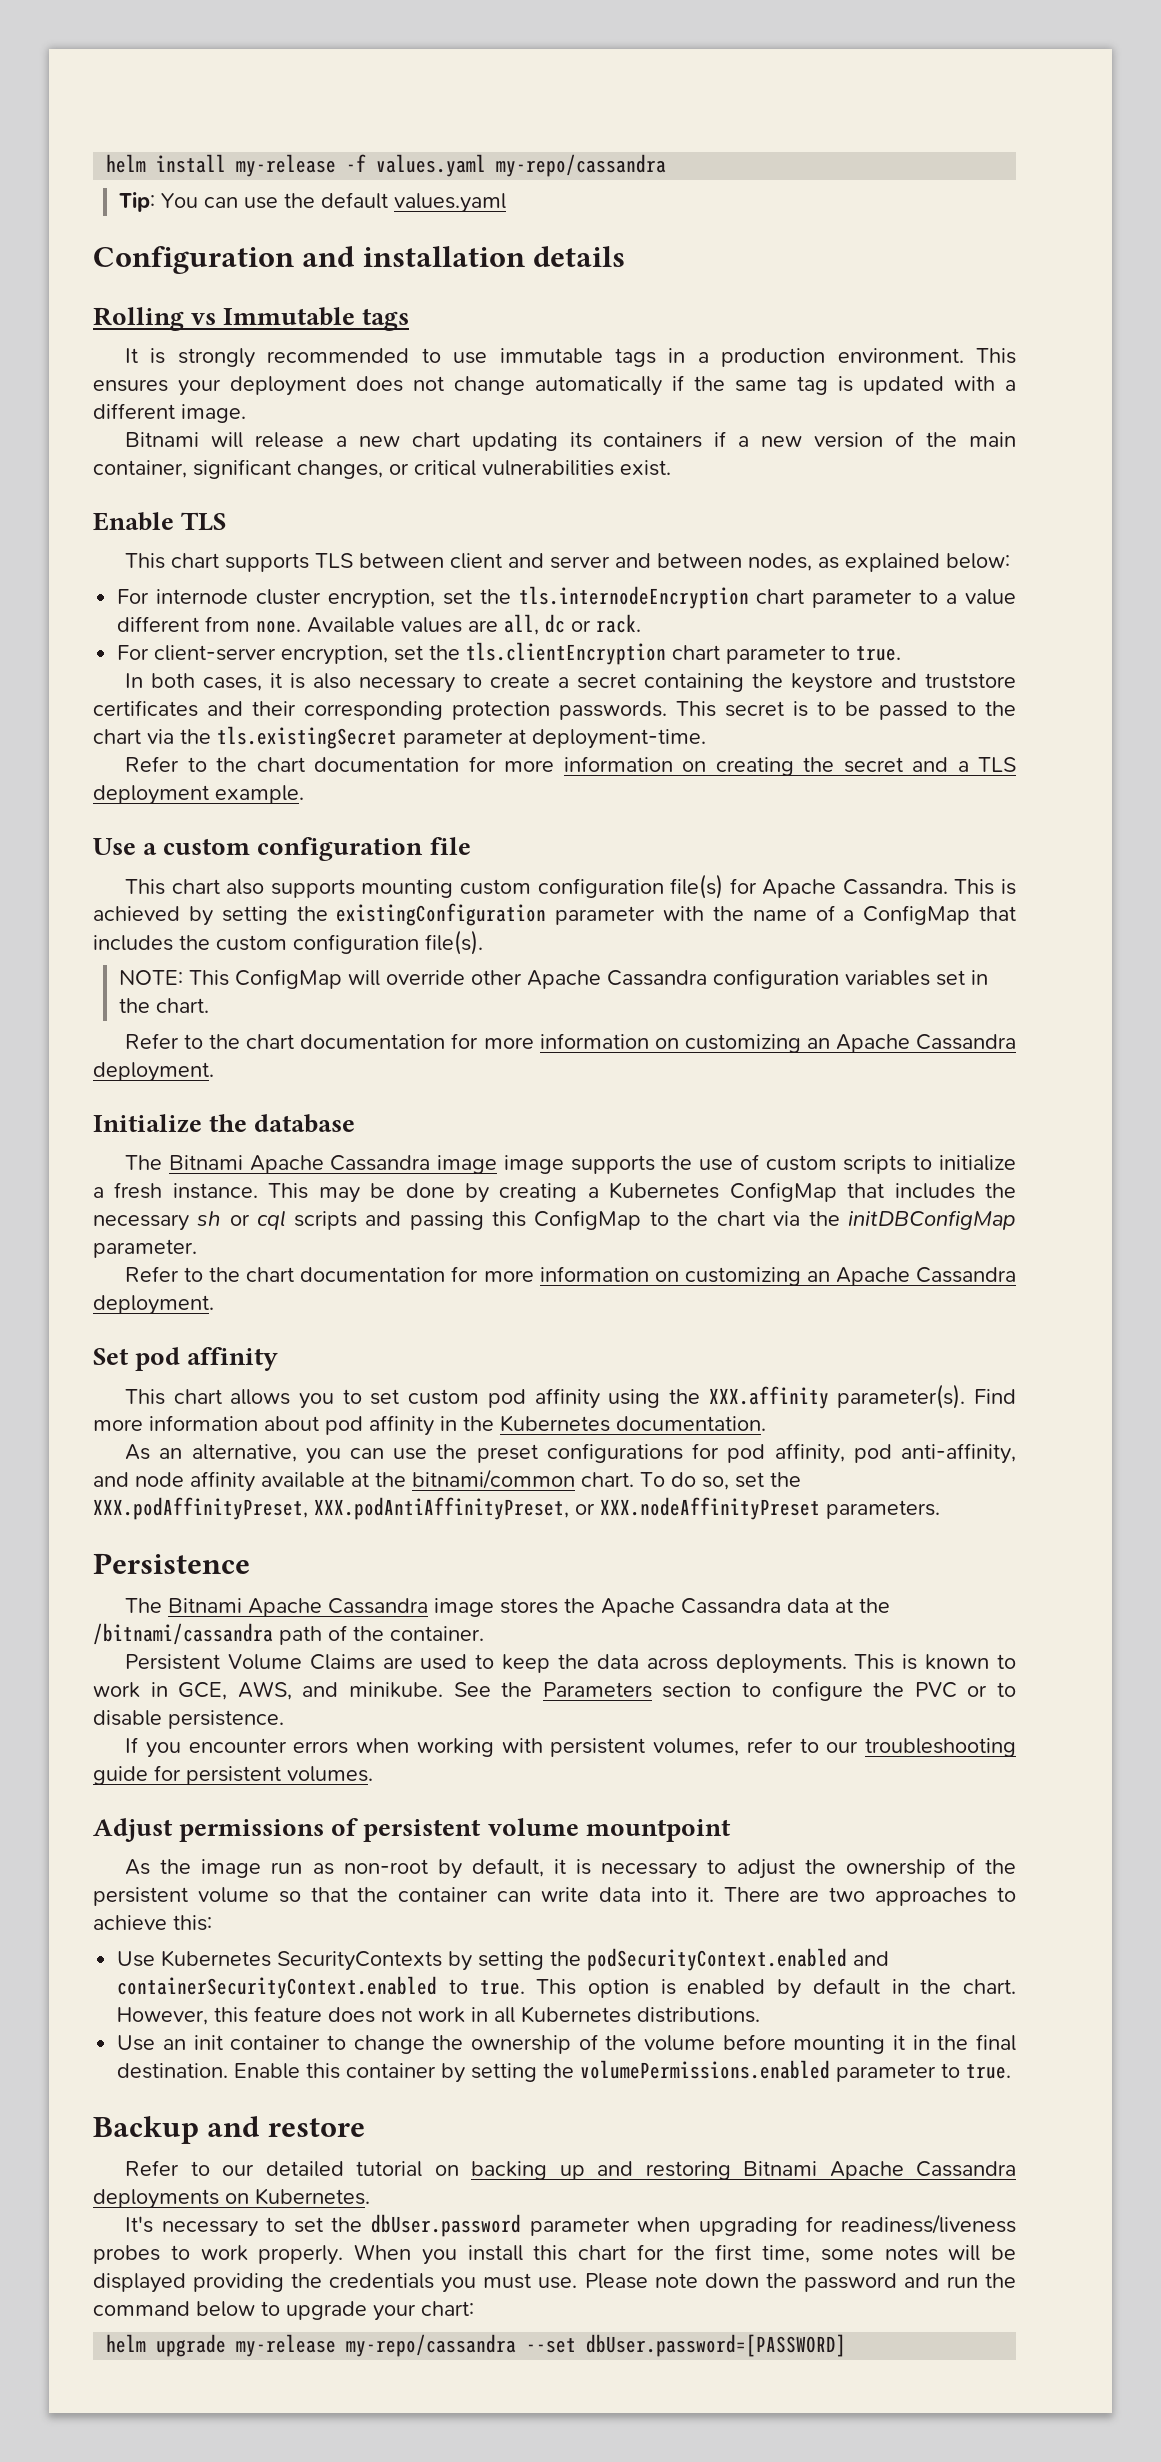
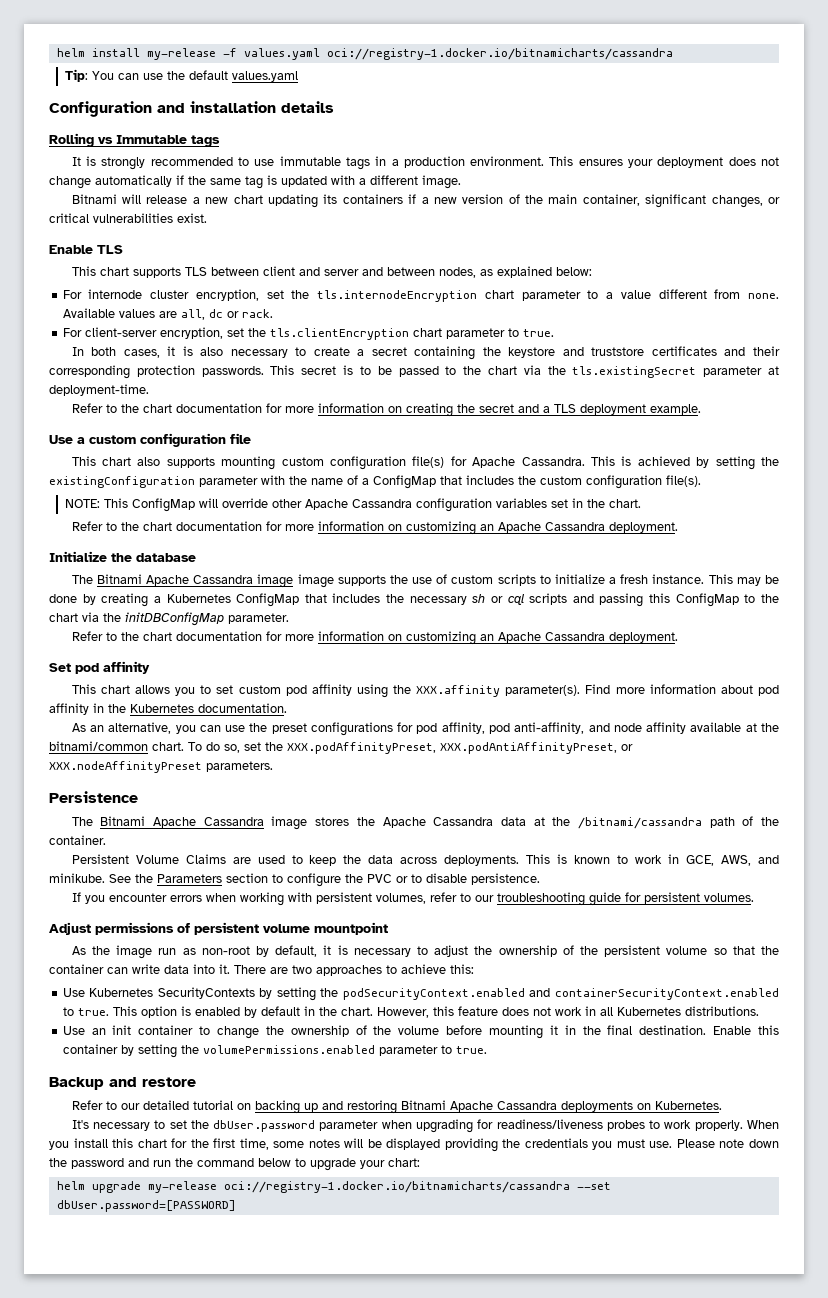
[496,154,667,177] my-repo/cassandra -> [326,48,673,60] oci://registry-1.docker.io/bitnamicharts/cassandra
[346,2334,517,2357] my-repo/cassandra -> [223,1181,570,1193] oci://registry-1.docker.io/bitnamicharts/cassandra

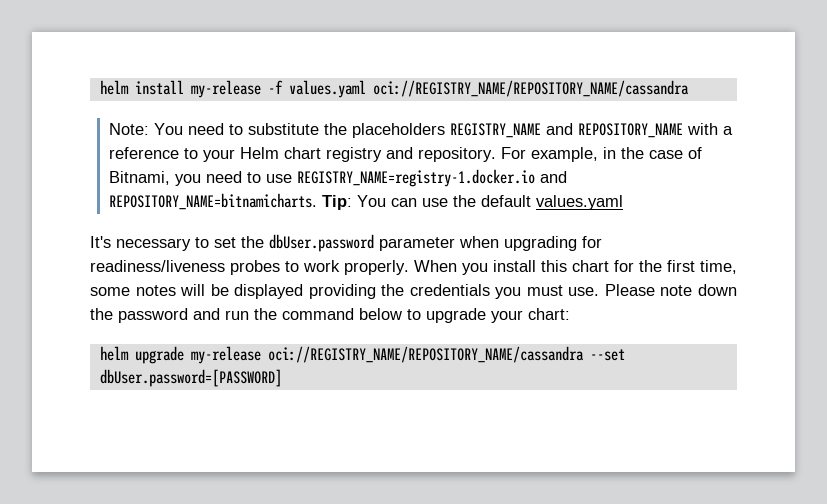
[326,48,673,60] oci://registry-1.docker.io/bitnamicharts/cassandra // -> [372,80,689,97] [108,123,733,138] [108,147,702,162] [108,169,567,187] [108,193,317,210] oci://REGISTRY_NAME/REPOSITORY_NAME/cassandra // Note: You need to substitute the placeholders REGISTRY_NAME and REPOSITORY_NAME with a reference to your Helm chart registry and repository. For example, in the case of Bitnami, you need to use REGISTRY_NAME=registry-1.docker.io and REPOSITORY_NAME=bitnamicharts.
[49,101,334,117] [49,133,220,147] [71,156,779,170] [49,175,461,189] [71,194,780,208] [49,213,207,223] [49,245,123,254] [71,266,592,278] [62,289,780,302] [62,308,273,320] [62,327,554,340] [71,346,780,360] [49,365,779,379] [49,384,149,396] [71,403,701,417] [49,433,251,447] [71,456,779,470] [49,475,701,489] [64,498,641,512] [71,521,678,535] [49,551,196,562] [71,574,779,588] [49,593,780,607] [49,612,289,626] [71,631,678,645] [49,661,150,674] [71,684,779,698] [49,703,287,715] [71,722,780,736] [49,741,633,754] [49,761,273,773] [49,791,138,803] [71,816,779,830] [49,835,106,845] [71,854,779,866] [49,873,540,887] [71,892,754,906] [49,922,388,935] [71,945,779,959] [49,964,474,976] [62,987,779,1001] [62,1006,759,1018] [62,1025,779,1039] [62,1044,487,1058] [49,1077,196,1090] [71,1100,722,1114] // Configuration and installation details // Rolling vs Immutable tags // It is strongly recommended to use immutable tags in a production environment. This ensures your deployment does not change automatically if the same tag is updated with a different image. // Bitnami will release a new chart updating its containers if a new version of the main container, significant changes, or critical vulnerabilities exist. // Enable TLS // This chart supports TLS between client and server and between nodes, as explained below: // For internode cluster encryption, set the tls.internodeEncryption chart parameter to a value different from none. Available values are all, dc or rack. // For client-server encryption, set the tls.clientEncryption chart parameter to true. // In both cases, it is also necessary to create a secret containing the keystore and truststore certificates and their corresponding protection passwords. This secret is to be passed to the chart via the tls.existingSecret parameter at deployment-time. // Refer to the chart documentation for more information on creating the secret and a TLS deployment example. // Use a custom configuration file // This chart also supports mounting custom configuration file(s) for Apache Cassandra. This is achieved by setting the existingConfiguration parameter with the name of a ConfigMap that includes the custom configuration file(s). // NOTE: This ConfigMap will override other Apache Cassandra configuration variables set in the chart. // Refer to the chart documentation for more information on customizing an Apache Cassandra deployment. // Initialize the database // The Bitnami Apache Cassandra image image supports the use of custom scripts to initialize a fresh instance. This may be done by creating a Kubernetes ConfigMap that includes the necessary sh or cql scripts and passing this ConfigMap to the chart via the initDBConfigMap parameter. // Refer to the chart documentation for more information on customizing an Apache Cassandra deployment. // Set pod affinity // This chart allows you to set custom pod affinity using the XXX.affinity parameter(s). Find more information about pod affinity in the Kubernetes documentation. // As an alternative, you can use the preset configurations for pod affinity, pod anti-affinity, and node affinity available at the bitnami/common chart. To do so, set the XXX.podAffinityPreset, XXX.podAntiAffinityPreset, or XXX.nodeAffinityPreset parameters. // Persistence // The Bitnami Apache Cassandra image stores the Apache Cassandra data at the /bitnami/cassandra path of the container. // Persistent Volume Claims are used to keep the data across deployments. This is known to work in GCE, AWS, and minikube. See the Parameters section to configure the PVC or to disable persistence. // If you encounter errors when working with persistent volumes, refer to our troubleshooting guide for persistent volumes. // Adjust permissions of persistent volume mountpoint // As the image run as non-root by default, it is necessary to adjust the ownership of the persistent volume so that the container can write data into it. There are two approaches to achieve this: // Use Kubernetes SecurityContexts by setting the podSecurityContext.enabled and containerSecurityContext.enabled to true. This option is enabled by default in the chart. However, this feature does not work in all Kubernetes distributions. // Use an init container to change the ownership of the volume before mounting it in the final destination. Enable this container by setting the volumePermissions.enabled parameter to true. // Backup and restore // Refer to our detailed tutorial on backing up and restoring Bitnami Apache Cassandra deployments on Kubernetes. -> (623, 202) none
[223,1181,570,1193] oci://registry-1.docker.io/bitnamicharts/cassandra -> [267,346,584,363] oci://REGISTRY_NAME/REPOSITORY_NAME/cassandra

